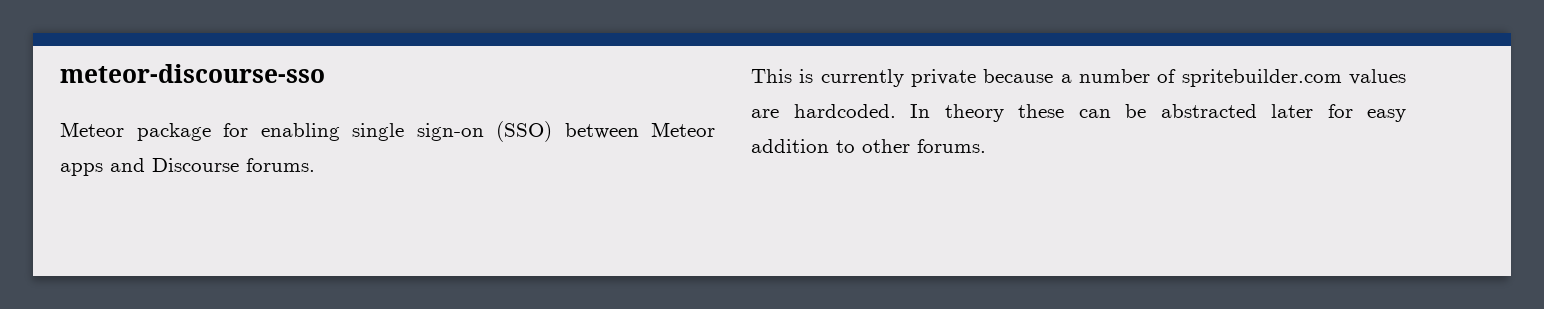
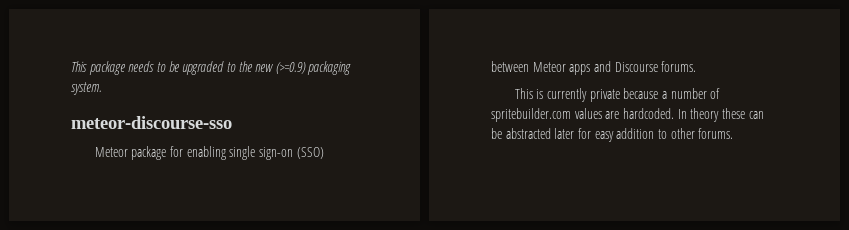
(60, 73) none -> [71,61,352,75] [71,82,102,95] This package needs to be upgraded to the new (>=0.9) packaging system. //

